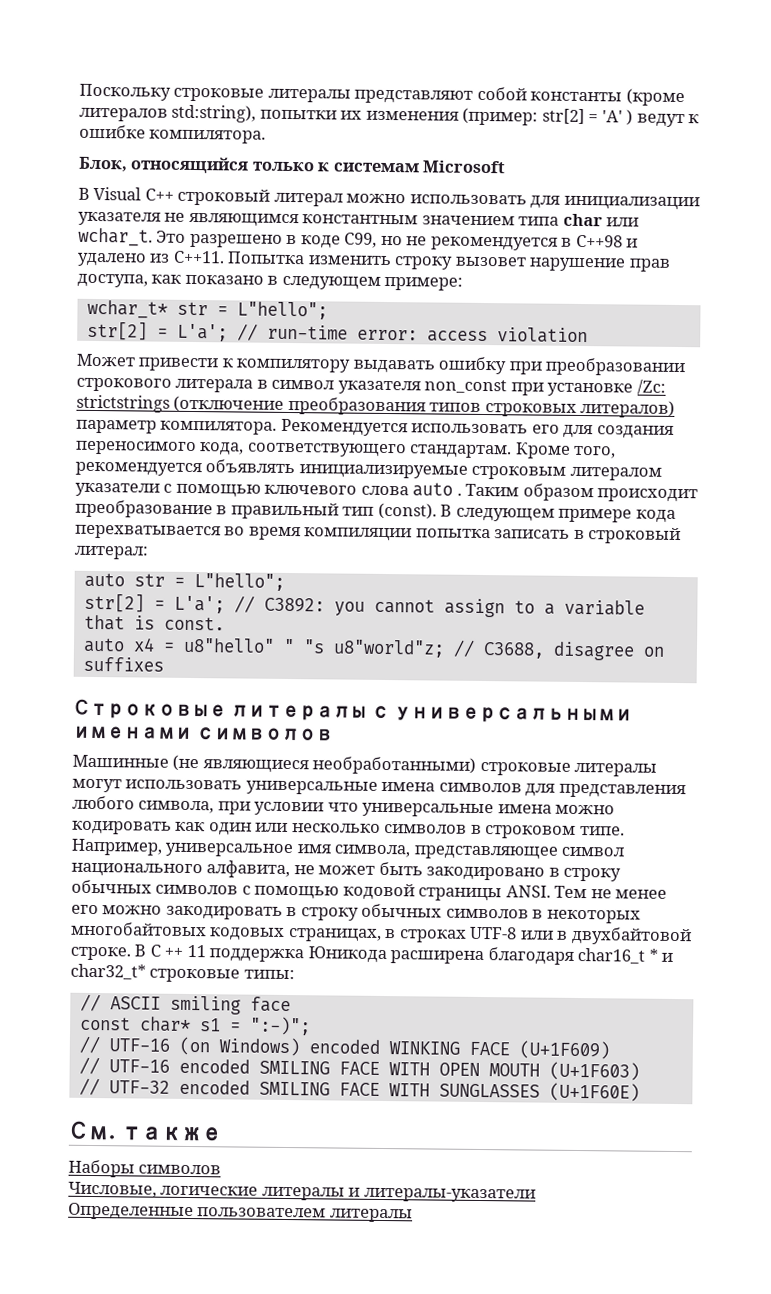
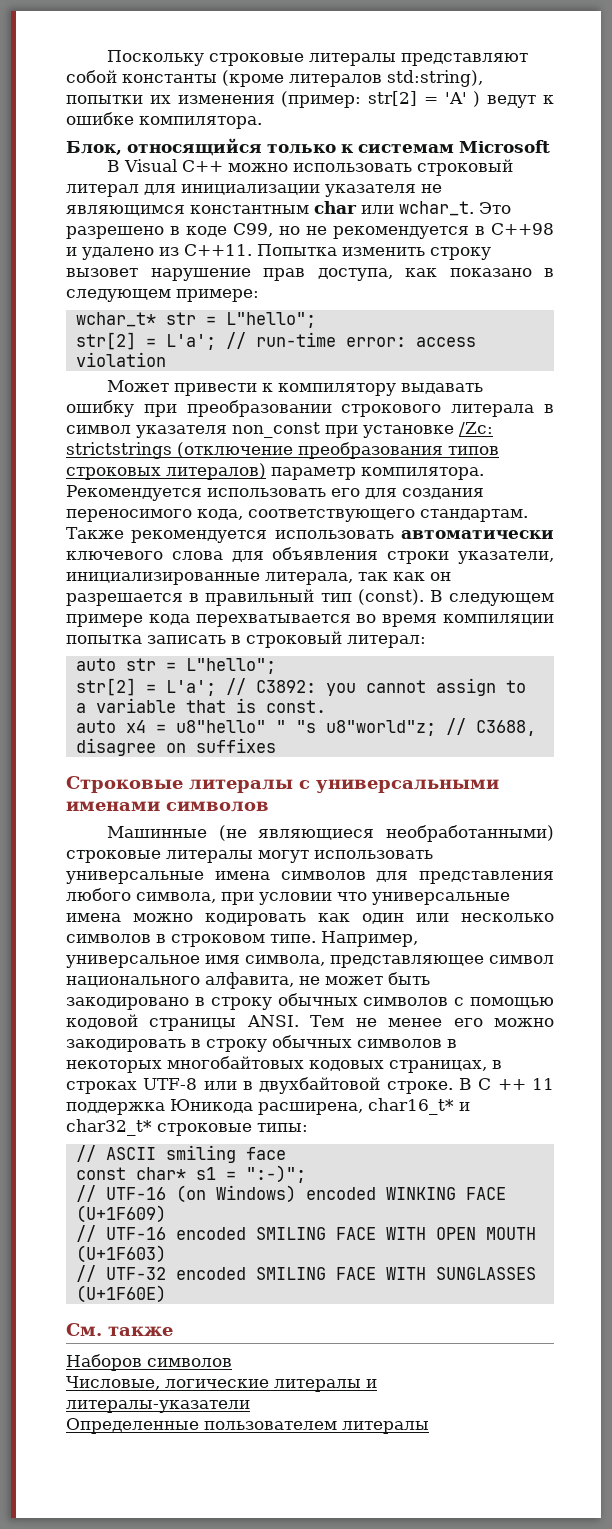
[177,188,527,207] строковый литерал можно использовать -> [228,159,514,176] [66,184,139,197] можно использовать строковый литерал
[421,215,560,226] значением типа -> (309, 209) none
[514,442,617,459] [75,459,662,481] [75,482,699,503] [75,499,213,519] Кроме того, рекомендуется объявлять инициализируемые строковым литералом указатели с помощью ключевого слова auto . Таким образом происходит преобразование -> [66,527,554,543] [66,547,554,564] [66,572,451,585] [66,593,183,606] Также рекомендуется использовать автоматически ключевого слова для объявления строки указатели, инициализированные литерала, так как он разрешается
[390,947,658,965] расширена благодаря char16_t * -> [258,1098,454,1115] расширена, char16_t*
[68,1159,135,1178] Наборы -> [66,1354,142,1371] Наборов

